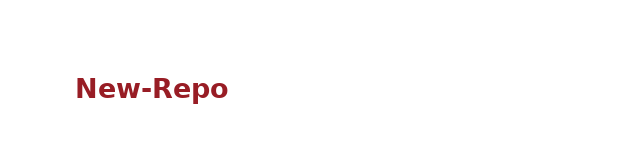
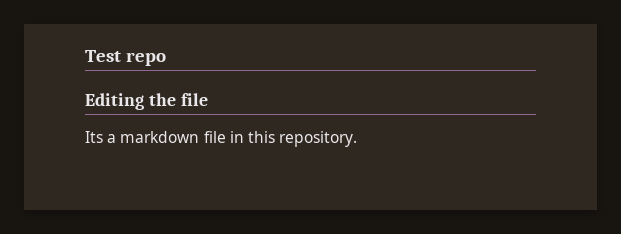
[75,78,229,104] New-Repo -> [85,50,167,66] [85,93,208,110] [85,131,358,147] Test repo // Editing the file // Its a markdown file in this repository.

